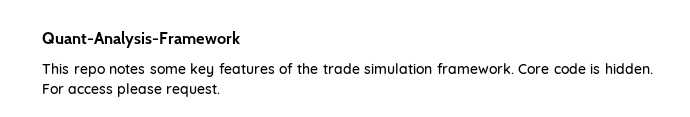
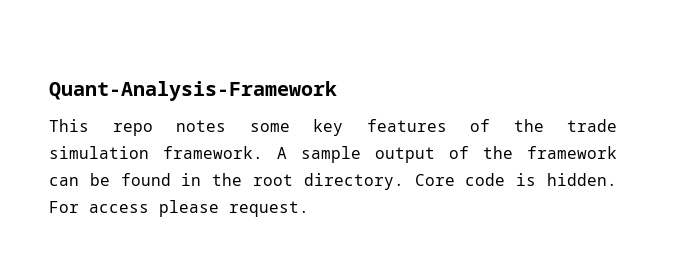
(514, 68) none -> [277,146,617,163] [49,173,404,190] A sample output of the framework can be found in the root directory.

